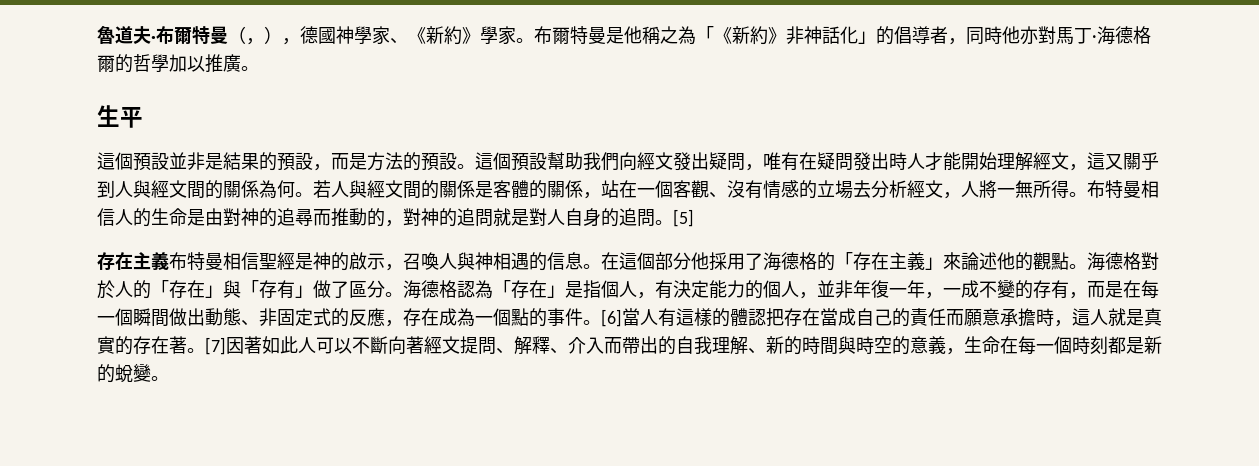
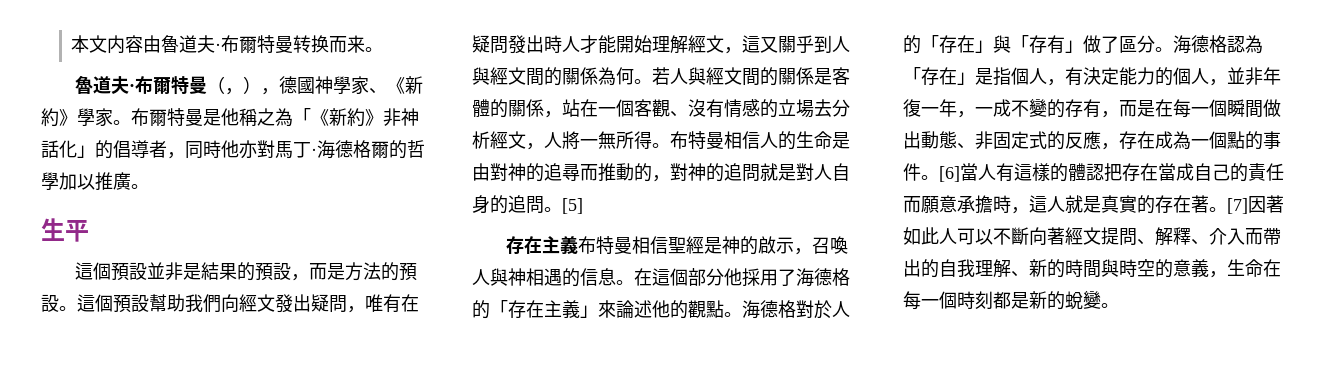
(97, 34) none -> [71,35,384,54] 本文内容由魯道夫·布爾特曼转换而来。 //

